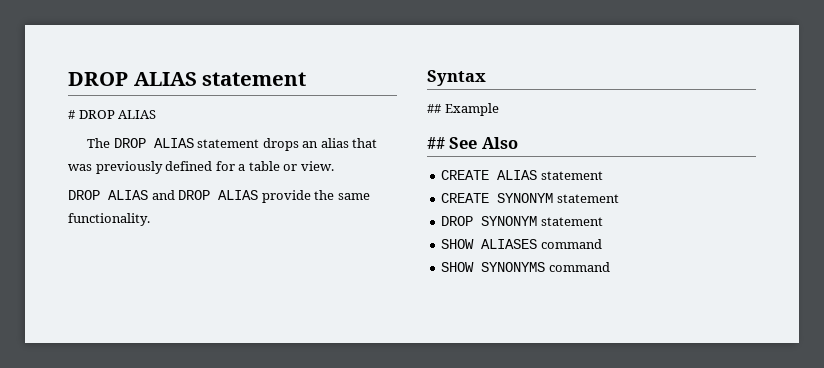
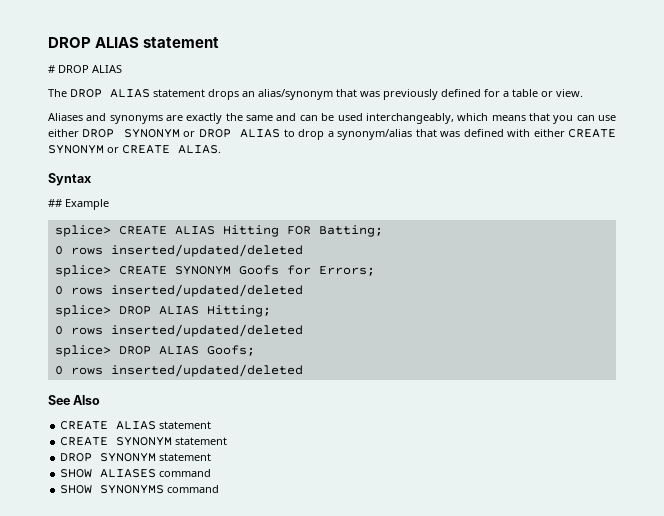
[320,138,349,148] alias -> [258,89,333,100] alias/synonym
[68,190,370,203] [68,213,150,226] [427,70,486,86] [427,103,499,116] [427,137,445,149] DROP ALIAS and DROP ALIAS provide the same functionality. // Syntax // ## Example // ## -> [48,113,617,124] [48,129,617,140] [48,145,221,154] [48,173,91,186] [48,199,109,210] [54,225,383,237] [54,244,303,257] [54,265,375,277] [54,284,303,297] [54,305,271,317] [54,324,303,337] [54,345,255,357] [54,364,303,377] Aliases and synonyms are exactly the same and can be used interchangeably, which means that you can use either DROP SYNONYM or DROP ALIAS to drop a synonym/alias that was defined with either CREATE SYNONYM or CREATE ALIAS. // Syntax // ## Example // splice> CREATE ALIAS Hitting FOR Batting; // 0 rows inserted/updated/deleted // splice> CREATE SYNONYM Goofs for Errors; // 0 rows inserted/updated/deleted // splice> DROP ALIAS Hitting; // 0 rows inserted/updated/deleted // splice> DROP ALIAS Goofs; // 0 rows inserted/updated/deleted //

